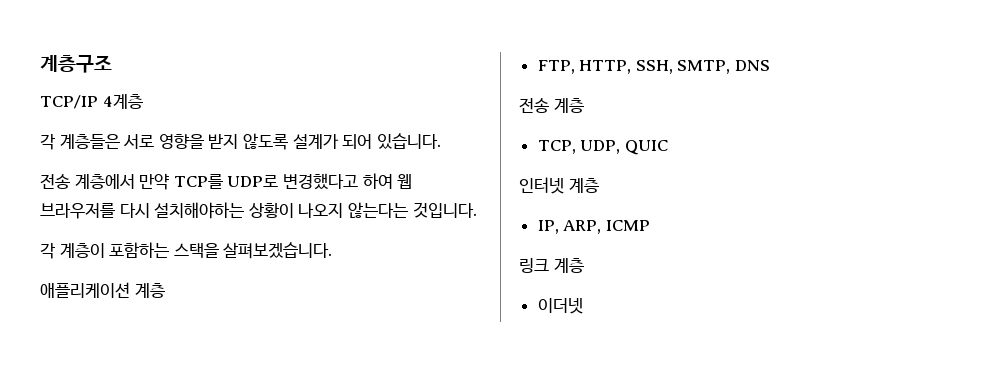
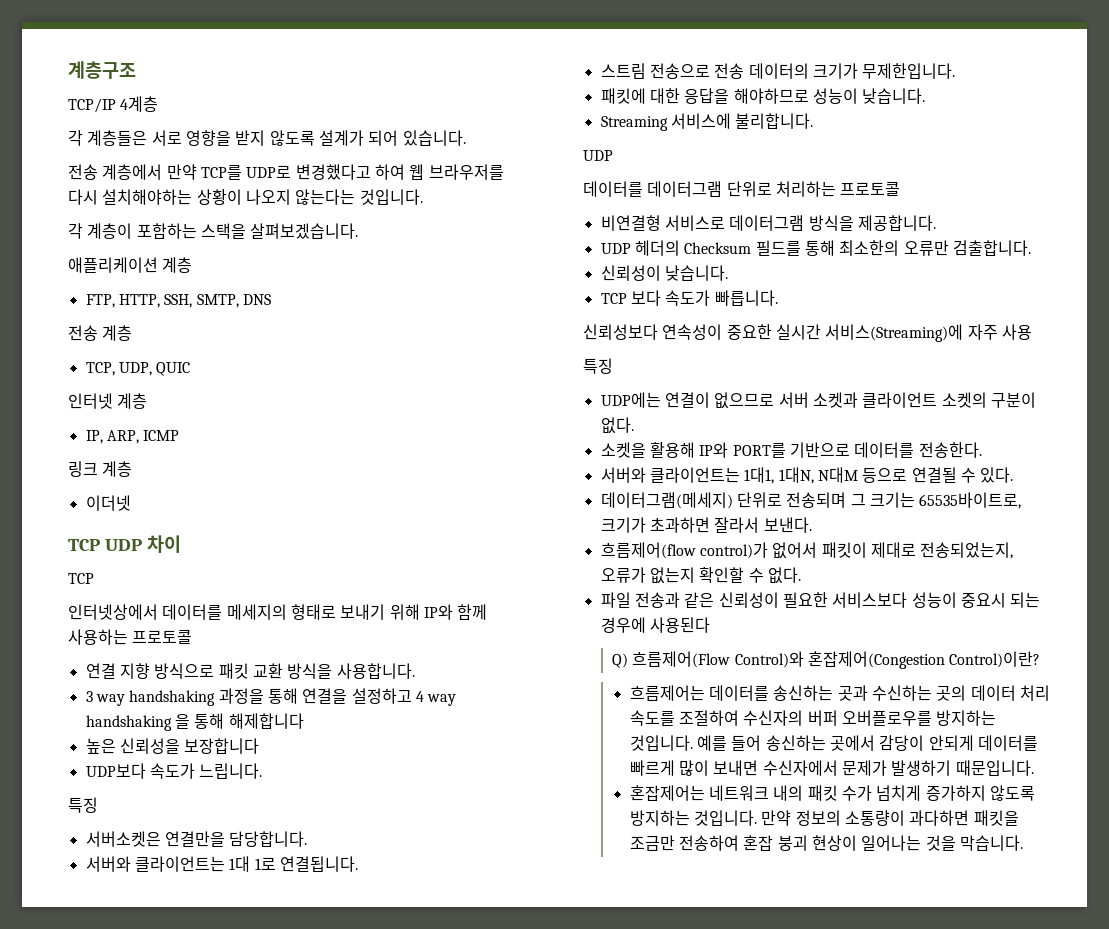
(583, 306) none -> [68,535,181,553] [68,573,94,584] [68,604,488,620] [68,629,193,645] [85,663,415,679] [85,688,457,706] [85,713,304,731] [85,738,260,754] [85,763,263,779] [68,797,98,813] [85,831,308,847] [85,856,358,872] [600,63,956,79] [600,88,926,104] [600,113,814,131] [583,150,613,161] [583,181,901,197] [600,215,936,231] [600,240,1031,256] [600,265,728,281] [600,290,778,306] [583,324,1032,342] [583,358,613,374] [600,392,1036,409] [600,417,634,434] [600,442,982,458] [600,467,1014,484] [600,492,1022,509] [600,517,812,533] [600,542,1014,559] [600,567,801,584] [600,592,1041,608] [600,617,710,633] [612,651,1041,669] [629,685,1050,701] [629,710,997,726] [629,735,1038,751] [629,760,1034,776] [629,785,1035,801] [629,810,1019,826] [629,835,1023,851] // TCP UDP 차이 // TCP // 인터넷상에서 데이터를 메세지의 형태로 보내기 위해 IP와 함께 사용하는 프로토콜 // 연결 지향 방식으로 패킷 교환 방식을 사용합니다. // 3 way handshaking 과정을 통해 연결을 설정하고 4 way handshaking 을 통해 해제합니다 // 높은 신뢰성을 보장합니다 // UDP보다 속도가 느립니다. // 특징 // 서버소켓은 연결만을 담당합니다. // 서버와 클라이언트는 1대 1로 연결됩니다. // 스트림 전송으로 전송 데이터의 크기가 무제한입니다. // 패킷에 대한 응답을 해야하므로 성능이 낮습니다. // Streaming 서비스에 불리합니다. // UDP // 데이터를 데이터그램 단위로 처리하는 프로토콜 // 비연결형 서비스로 데이터그램 방식을 제공합니다. // UDP 헤더의 Checksum 필드를 통해 최소한의 오류만 검출합니다. // 신뢰성이 낮습니다. // TCP 보다 속도가 빠릅니다. // 신뢰성보다 연속성이 중요한 실시간 서비스(Streaming)에 자주 사용 // 특징 // UDP에는 연결이 없으므로 서버 소켓과 클라이언트 소켓의 구분이 없다. // 소켓을 활용해 IP와 PORT를 기반으로 데이터를 전송한다. // 서버와 클라이언트는 1대1, 1대N, N대M 등으로 연결될 수 있다. // 데이터그램(메세지) 단위로 전송되며 그 크기는 65535바이트로, 크기가 초과하면 잘라서 보낸다. // 흐름제어(flow control)가 없어서 패킷이 제대로 전송되었는지, 오류가 없는지 확인할 수 없다. // 파일 전송과 같은 신뢰성이 필요한 서비스보다 성능이 중요시 되는 경우에 사용된다 // Q) 흐름제어(Flow Control)와 혼잡제어(Congestion Control)이란? // 흐름제어는 데이터를 송신하는 곳과 수신하는 곳의 데이터 처리 속도를 조절하여 수신자의 버퍼 오버플로우를 방지하는 것입니다. 예를 들어 송신하는 곳에서 감당이 안되게 데이터를 빠르게 많이 보내면 수신자에서 문제가 발생하기 때문입니다. // 혼잡제어는 네트워크 내의 패킷 수가 넘치게 증가하지 않도록 방지하는 것입니다. 만약 정보의 소통량이 과다하면 패킷을 조금만 전송하여 혼잡 붕괴 현상이 일어나는 것을 막습니다.

